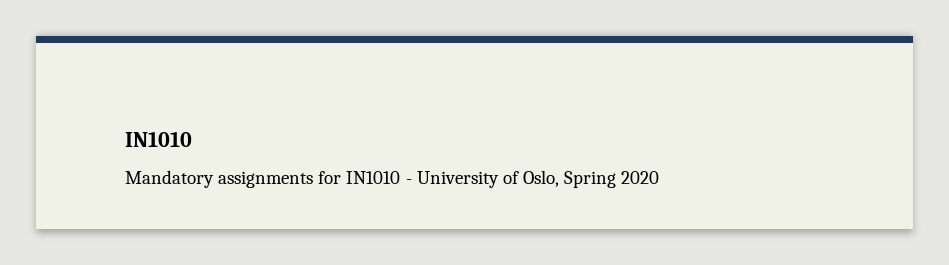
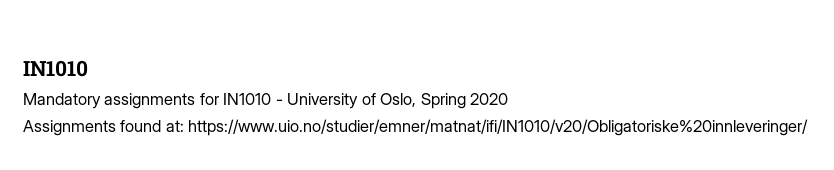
(660, 177) none -> [23,119,809,136] // Assignments found at: https://www.uio.no/studier/emner/matnat/ifi/IN1010/v20/Obligatoriske%20innleveringer/

